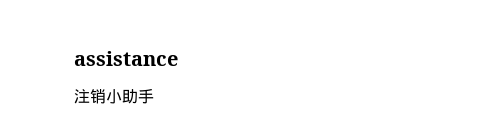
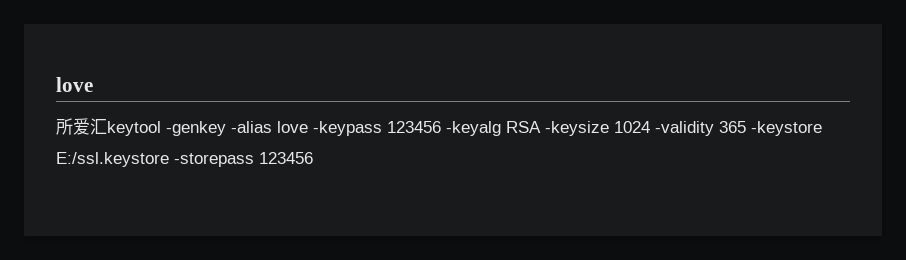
[74,51,178,66] [74,89,154,104] assistance // 注销小助手 -> [56,77,93,92] [56,118,822,136] [56,152,313,167] love // 所爱汇keytool -genkey -alias love -keypass 123456 -keyalg RSA -keysize 1024 -validity 365 -keystore E:/ssl.keystore -storepass 123456

